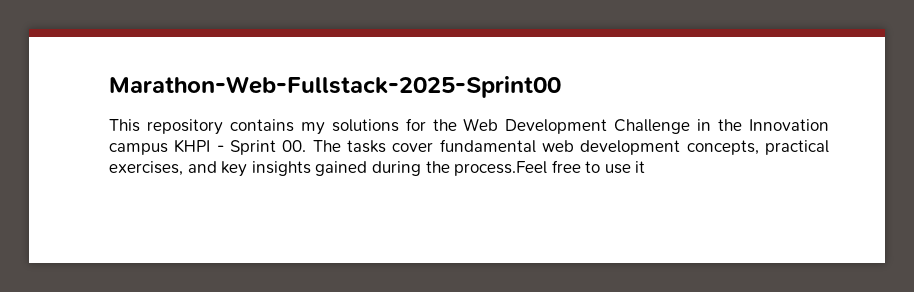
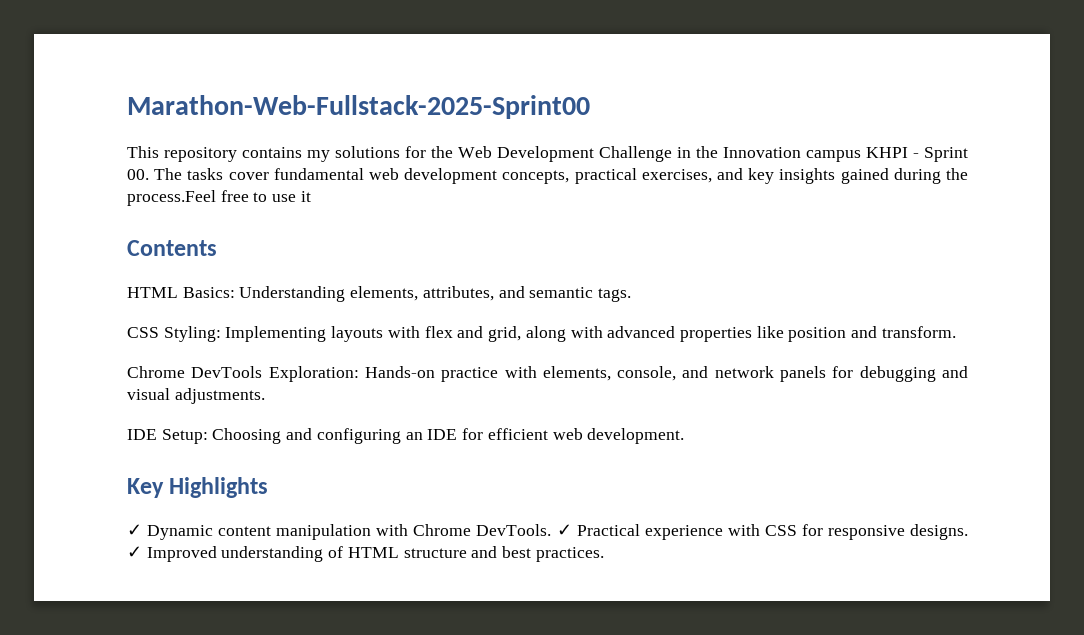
(646, 167) none -> [127,240,217,256] [127,286,632,302] [127,326,956,342] [127,366,968,382] [127,388,265,404] [127,428,685,444] [127,477,269,498] [127,524,968,540] [127,546,604,562] // Contents // HTML Basics: Understanding elements, attributes, and semantic tags. // CSS Styling: Implementing layouts with flex and grid, along with advanced properties like position and transform. // Chrome DevTools Exploration: Hands-on practice with elements, console, and network panels for debugging and visual adjustments. // IDE Setup: Choosing and configuring an IDE for efficient web development. // Key Highlights // ✓ Dynamic content manipulation with Chrome DevTools. ✓ Practical experience with CSS for responsive designs. ✓ Improved understanding of HTML structure and best practices.

